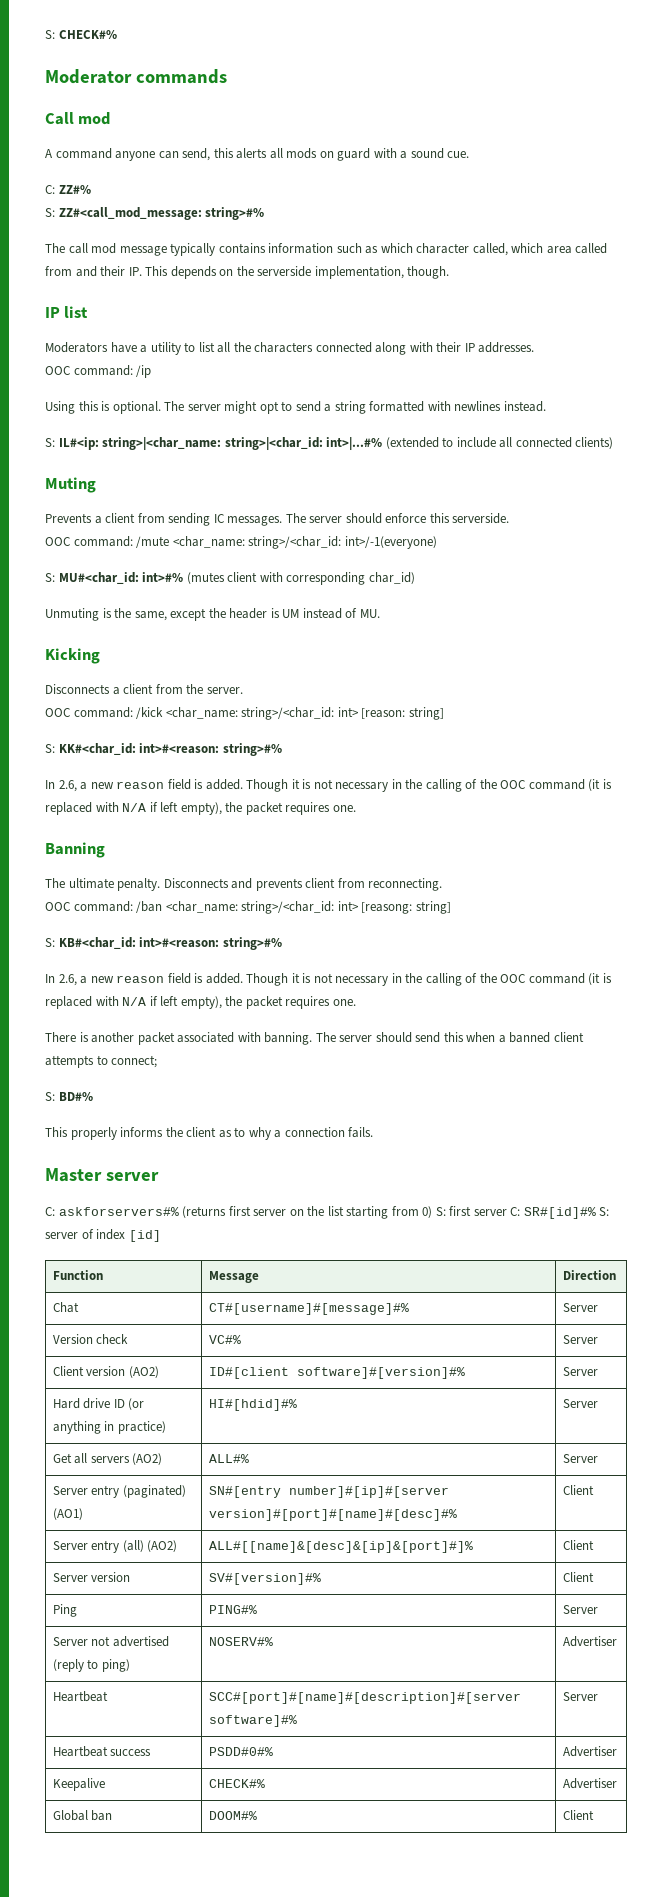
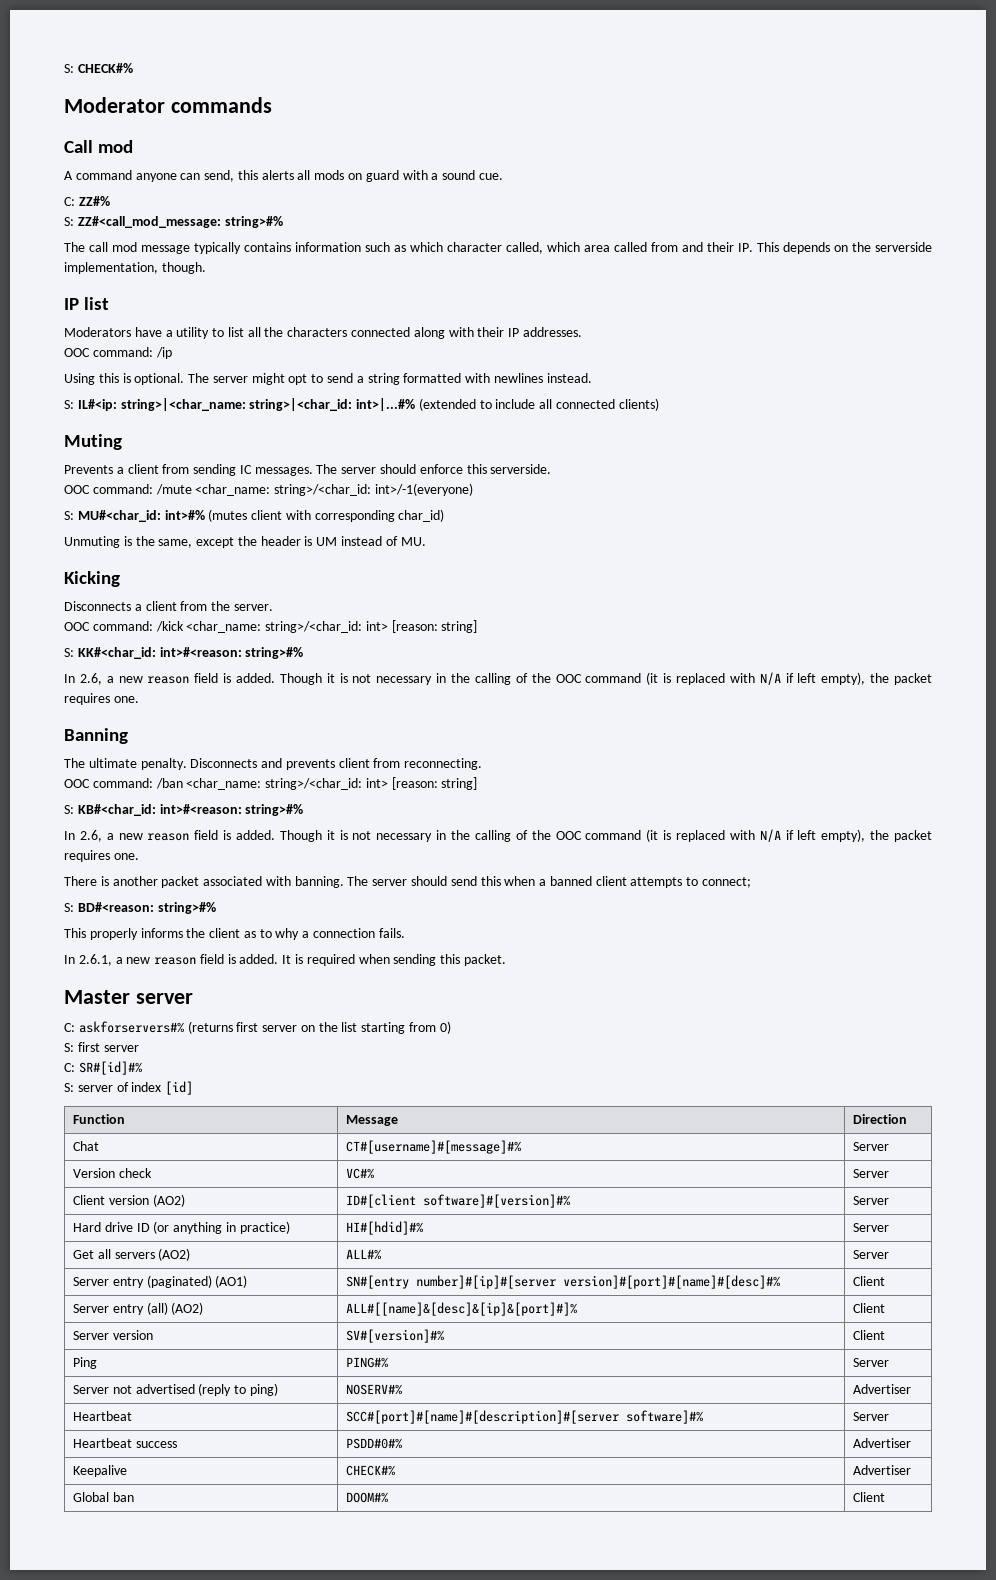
[361,902,413,914] [reasong: -> [391,777,438,790] [reason:
[58,1092,93,1101] BD#% -> [77,902,216,914] BD#<reason: string>#%
(374, 1132) none -> [64,954,506,966] // In 2.6.1, a new reason field is added. It is required when sending this packet.
(433, 1212) none -> (451, 1027) //
(507, 1212) none -> (139, 1048) //
(596, 1213) none -> (142, 1068) //

